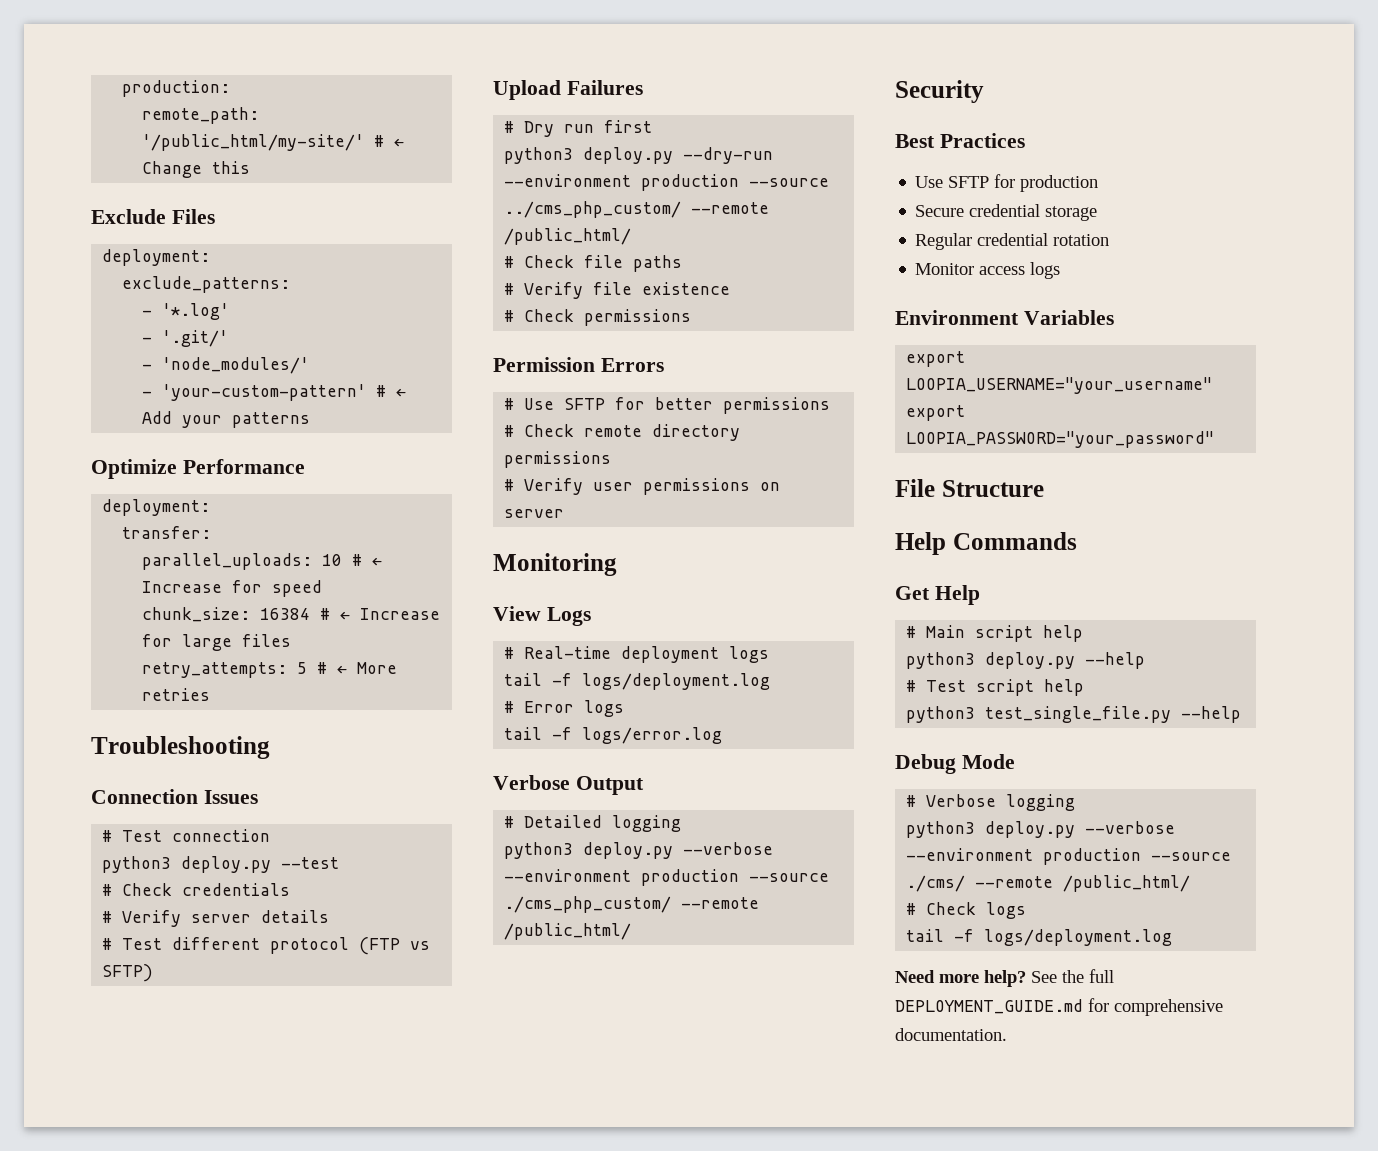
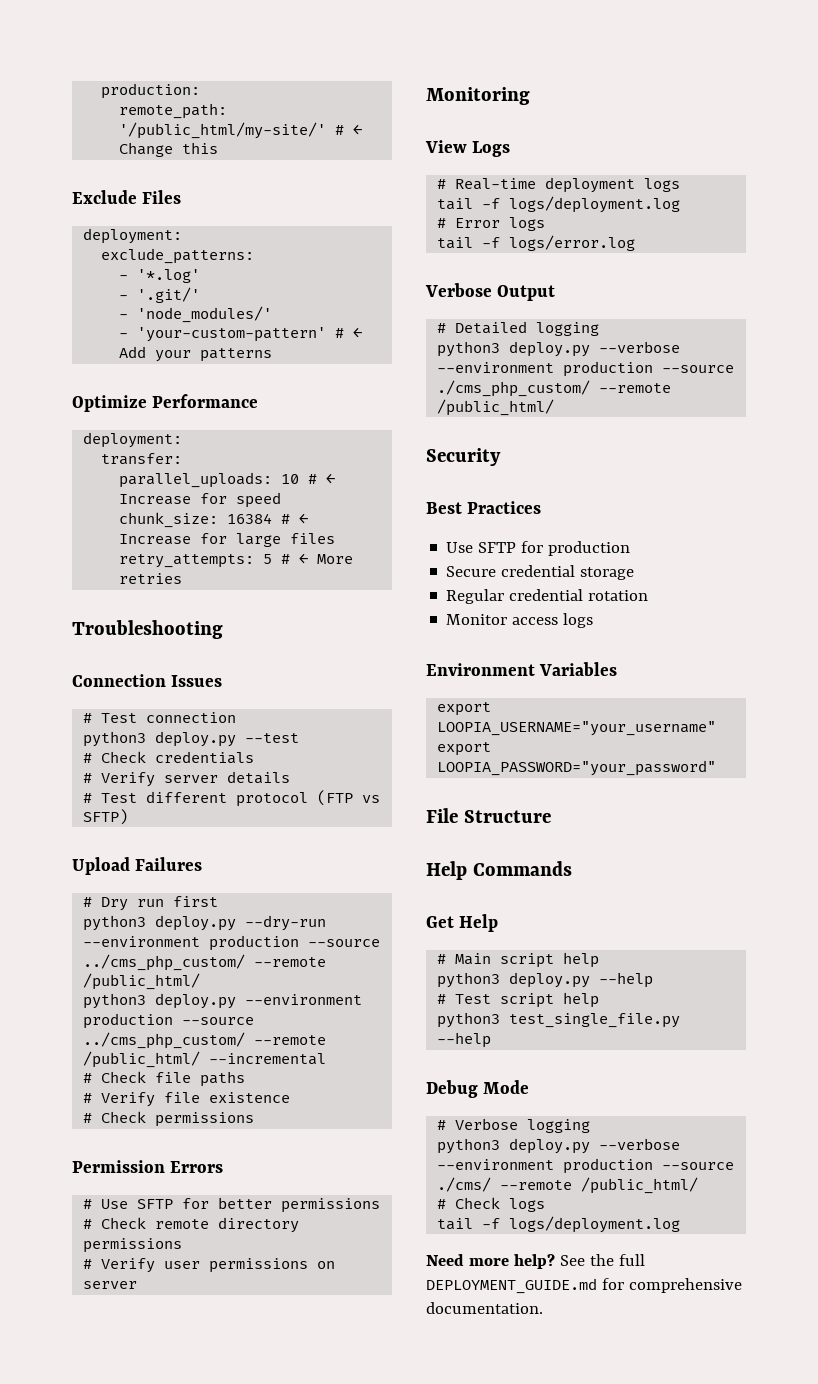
(632, 236) none -> [83,993,363,1009] [83,1013,255,1029] [83,1032,327,1049] [83,1051,327,1068] // python3 deploy.py --environment production --source ../cms_php_custom/ --remote /public_html/ --incremental

